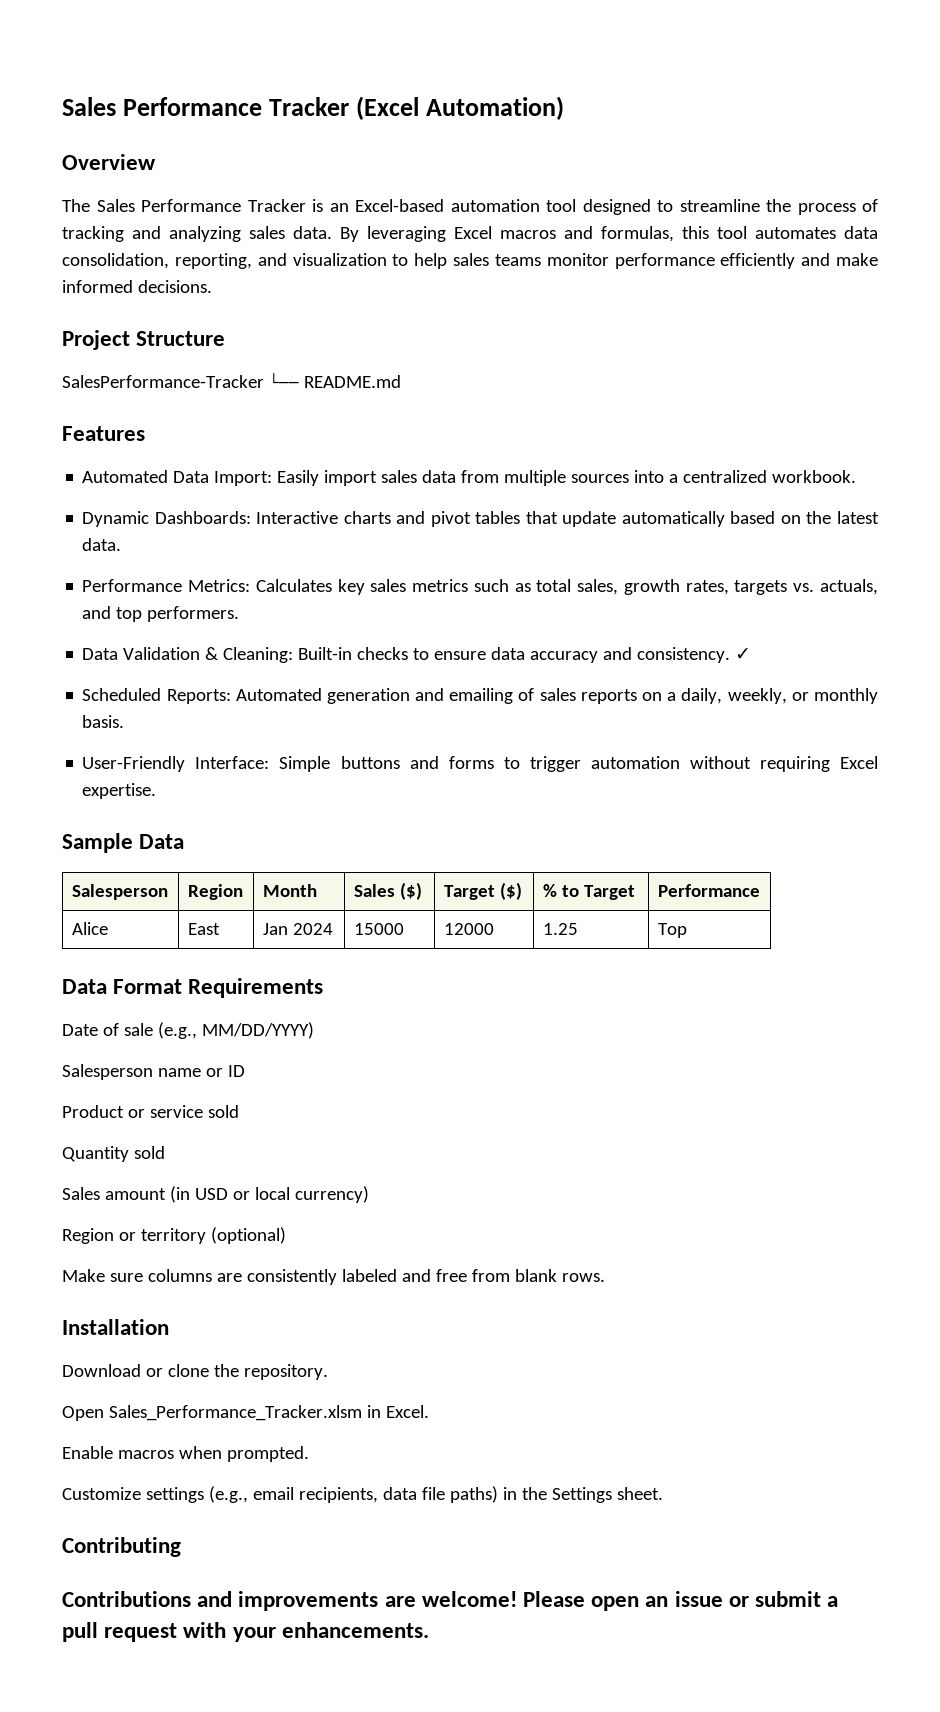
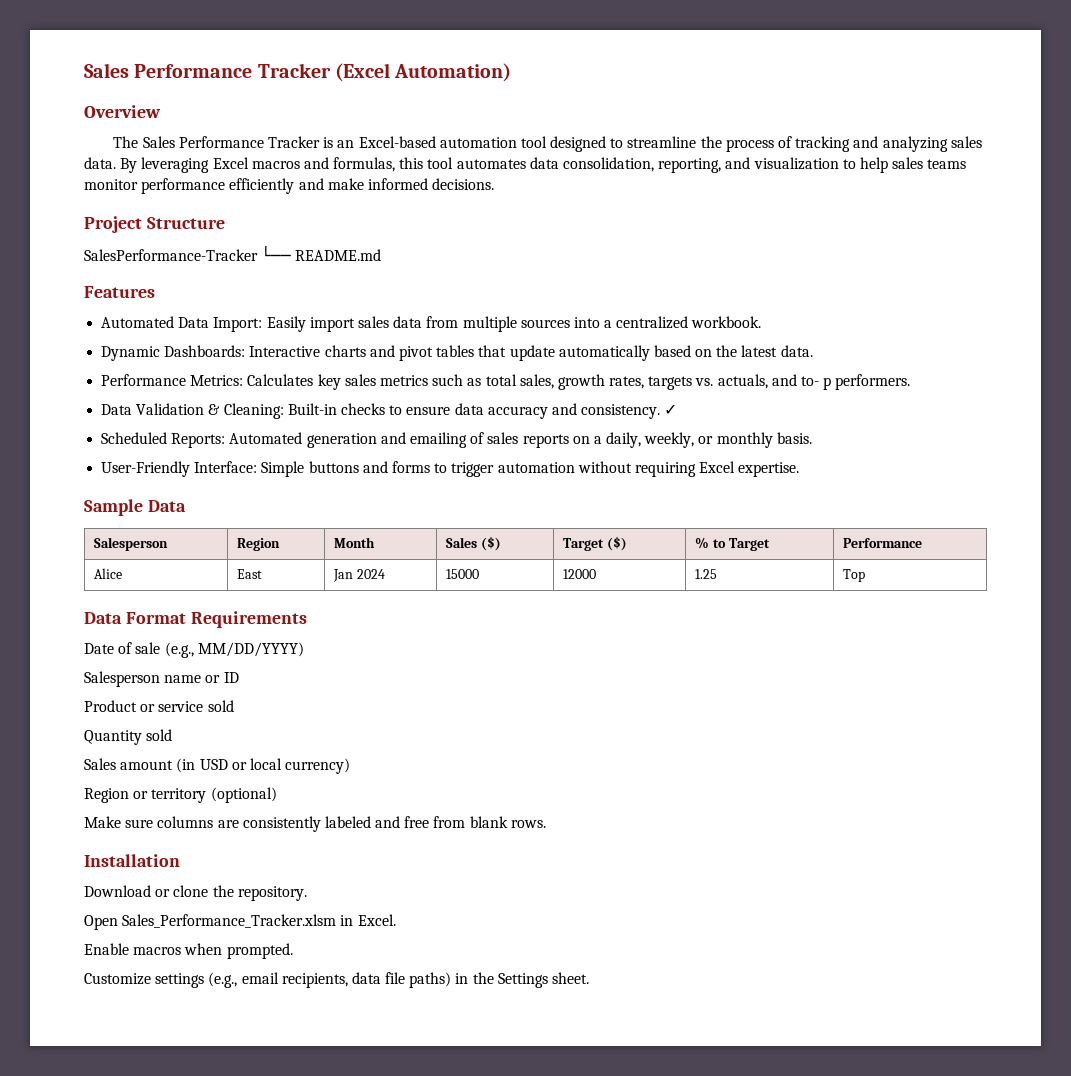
[116,607,143,622] top -> [801,376,832,390] to- p
[62,1537,181,1557] [62,1591,839,1611] [62,1622,429,1642] // Contributing // Contributions and improvements are welcome! Please open an issue or submit a pull request with your enhancements. -> (590, 978) none

